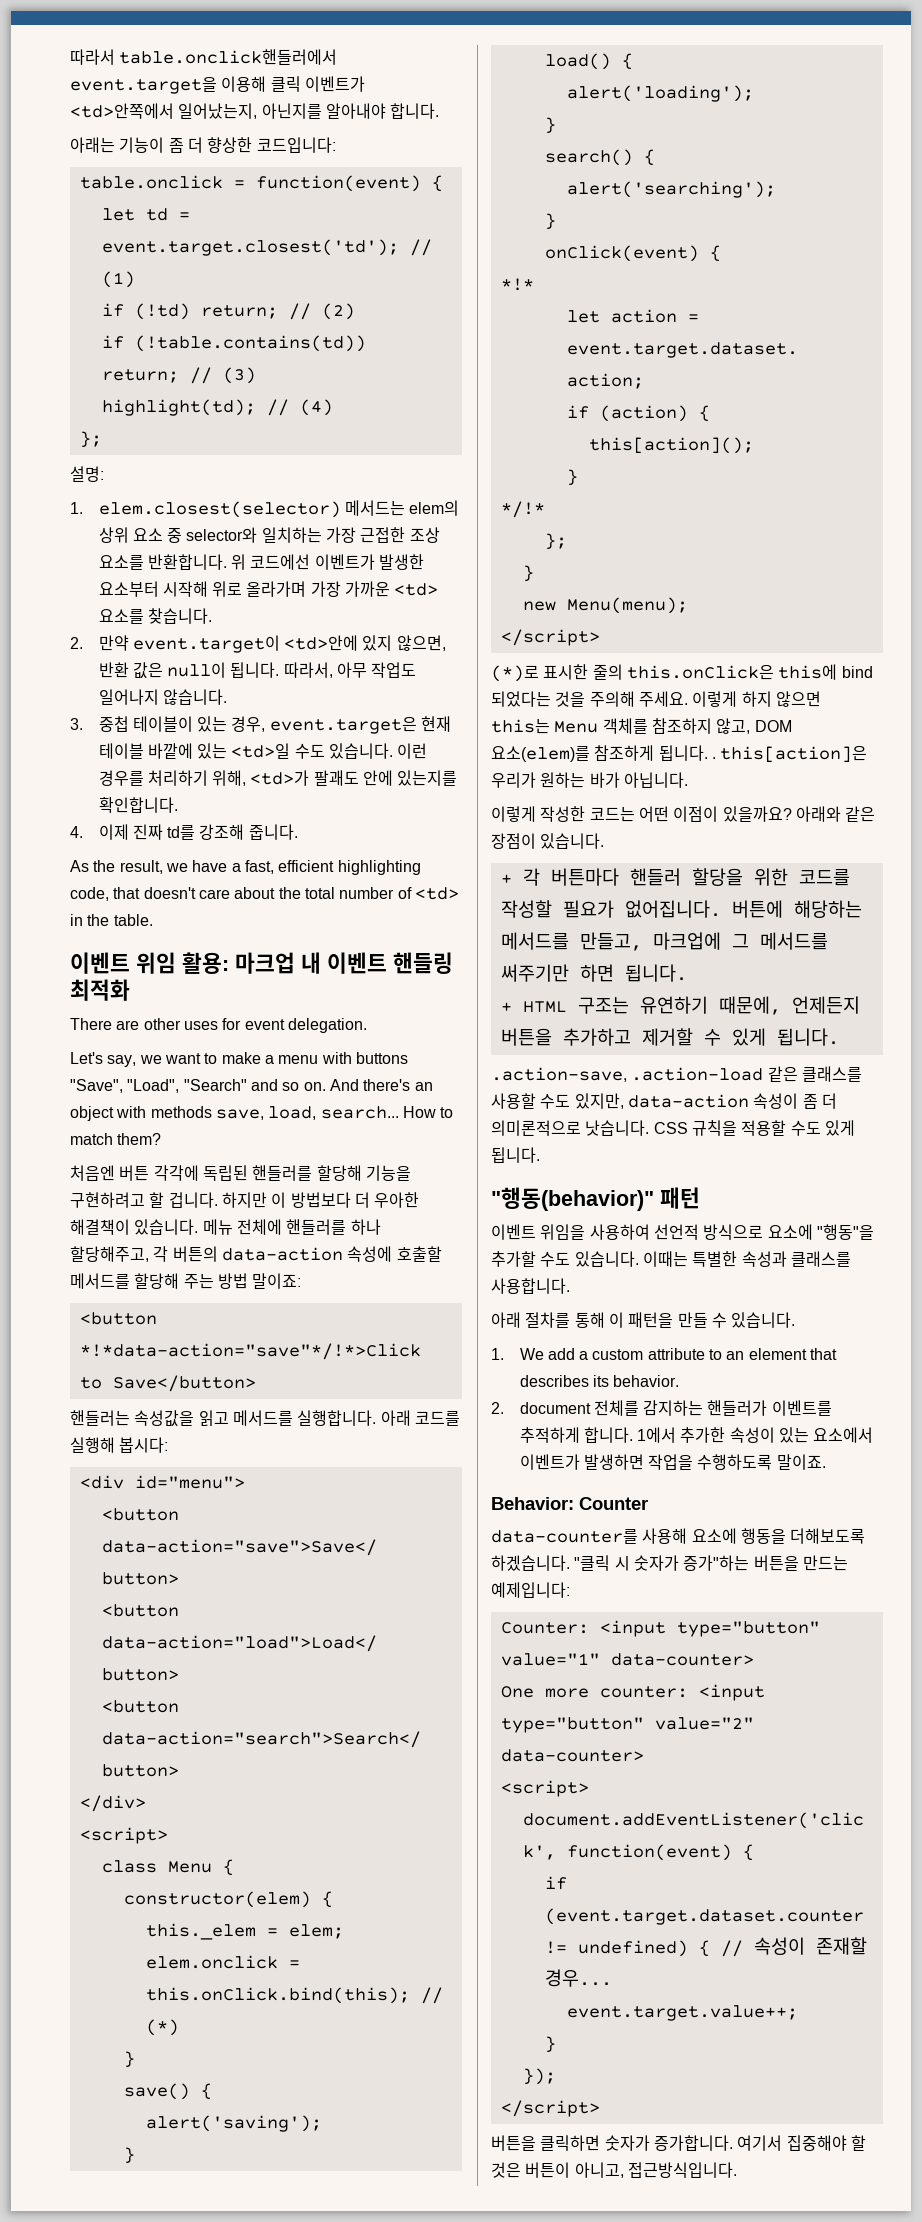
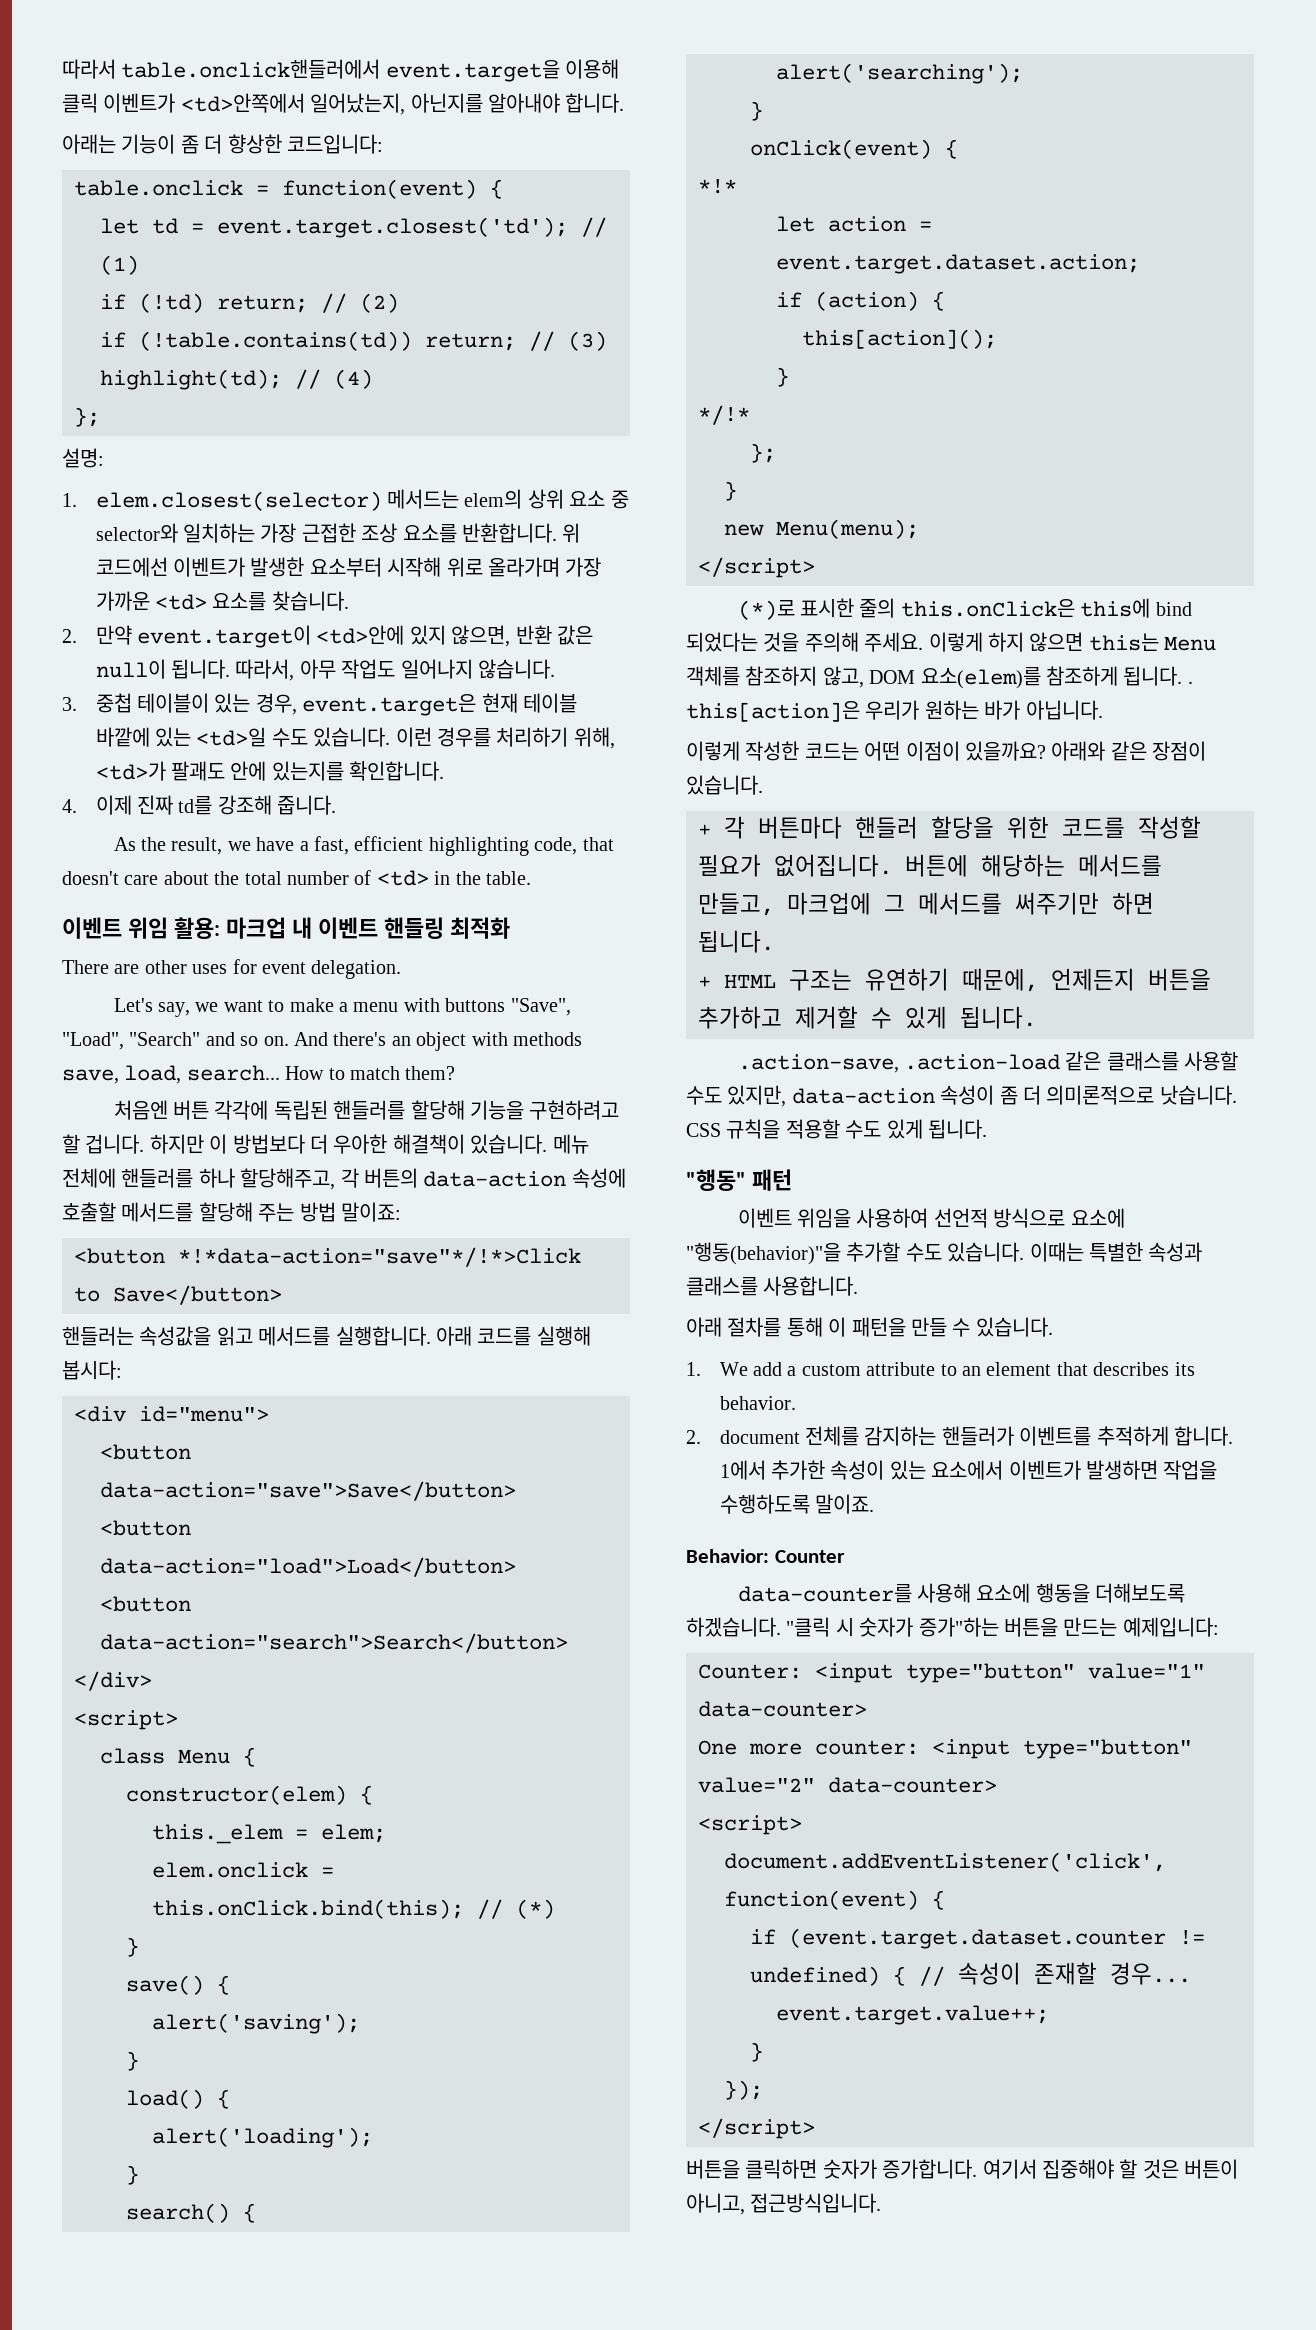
[491,1187,654,1211] "행동(behavior)" -> [686,1169,746,1191] "행동"
[816,1224,874,1240] "행동"을 -> [686,1242,841,1265] "행동(behavior)"을

